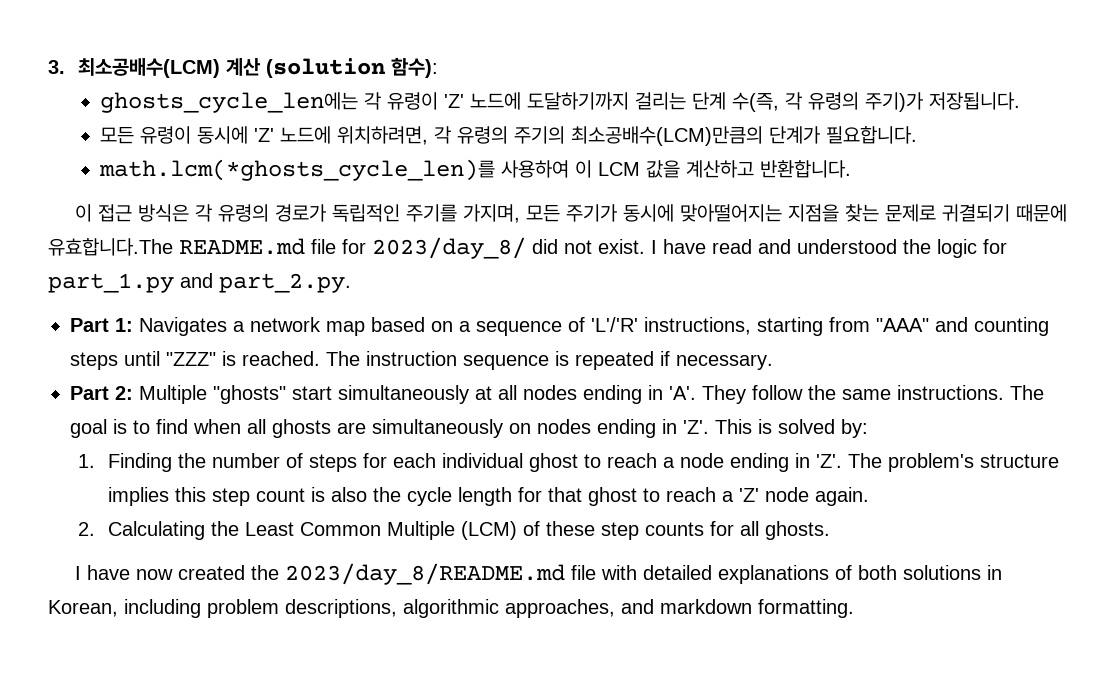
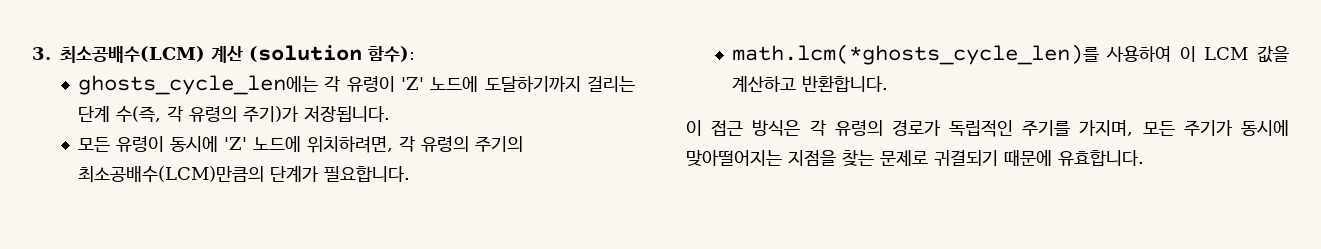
[48,237,1007,259] [48,273,351,293] [70,317,1049,336] [70,351,773,370] [70,385,1044,404] [70,419,868,438] [78,453,1060,472] [108,487,870,506] [78,521,831,540] [74,563,1002,585] [48,599,854,618] 유효합니다.The README.md file for 2023/day_8/ did not exist. I have read and understood the logic for part_1.py and part_2.py. // Part 1: Navigates a network map based on a sequence of 'L'/'R' instructions, starting from "AAA" and counting steps until "ZZZ" is reached. The instruction sequence is repeated if necessary. // Part 2: Multiple "ghosts" start simultaneously at all nodes ending in 'A'. They follow the same instructions. The goal is to find when all ghosts are simultaneously on nodes ending in 'Z'. This is solved by: // 1. Finding the number of steps for each individual ghost to reach a node ending in 'Z'. The problem's structure implies this step count is also the cycle length for that ghost to reach a 'Z' node again. // 2. Calculating the Least Common Multiple (LCM) of these step counts for all ghosts. // I have now created the 2023/day_8/README.md file with detailed explanations of both solutions in Korean, including problem descriptions, algorithmic approaches, and markdown formatting. -> [1058,150,1144,166] 유효합니다.

